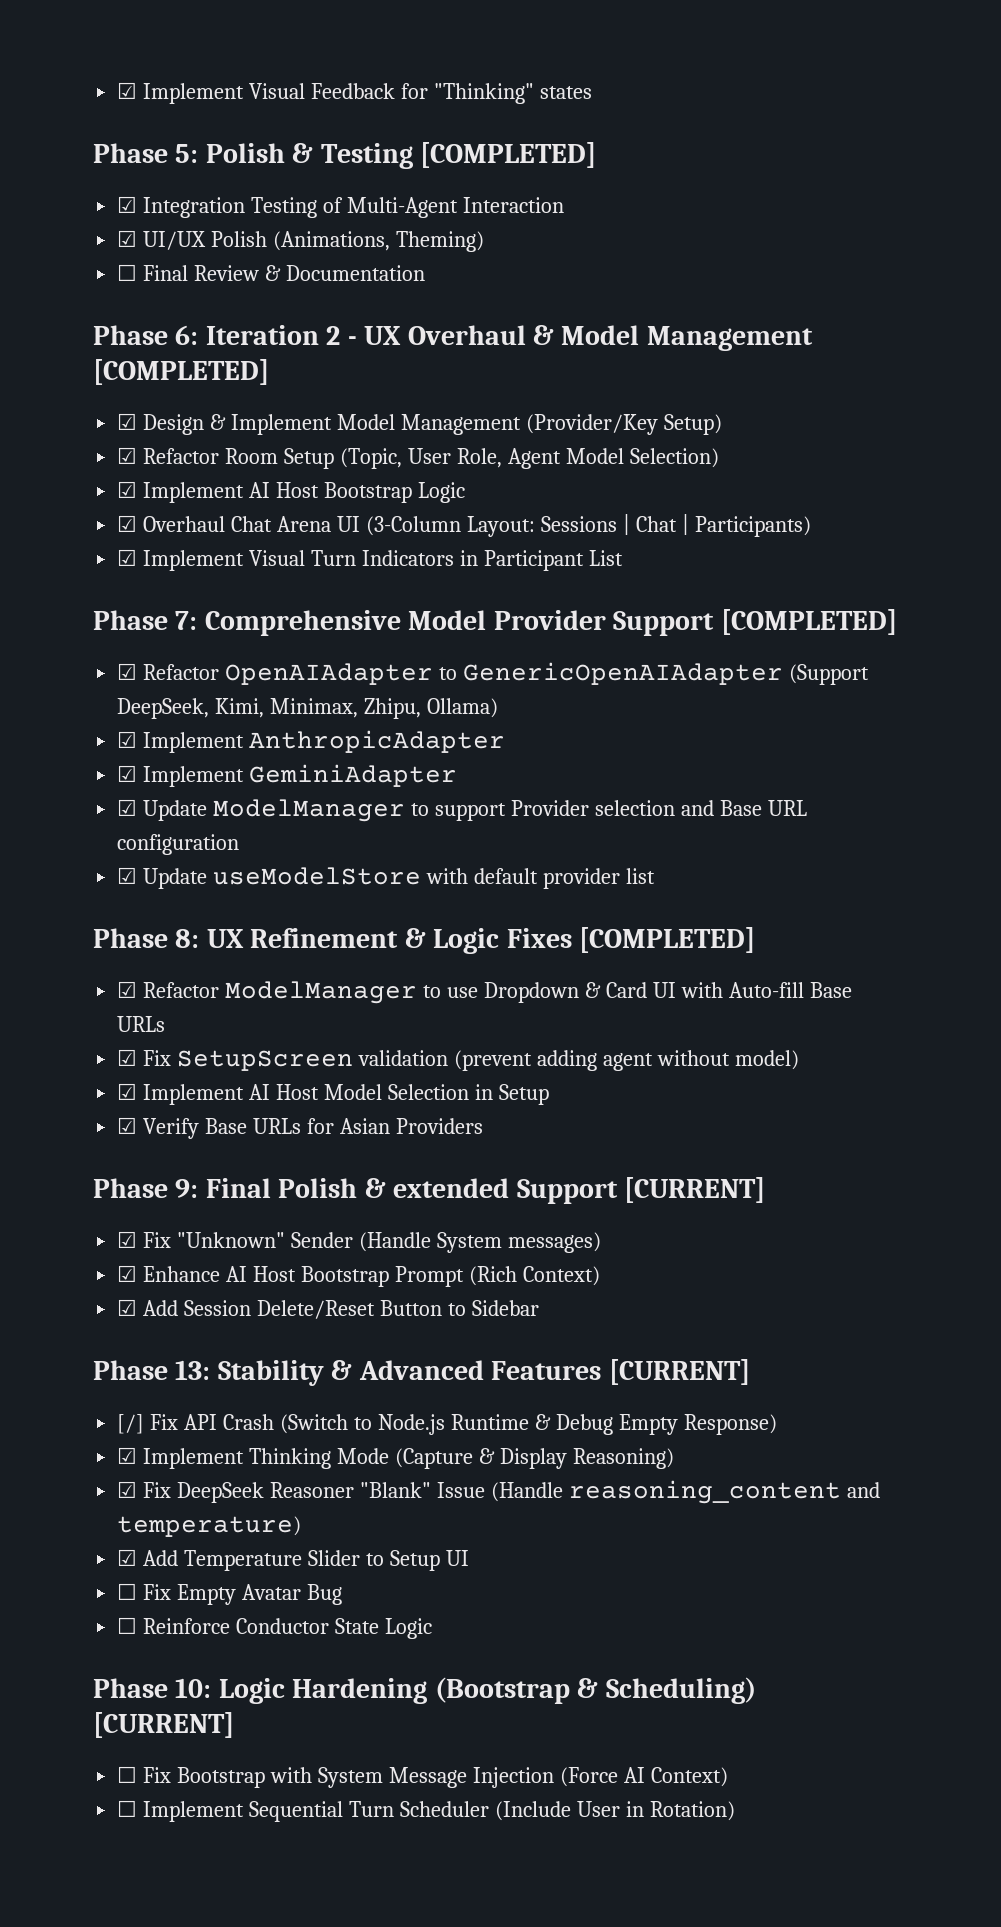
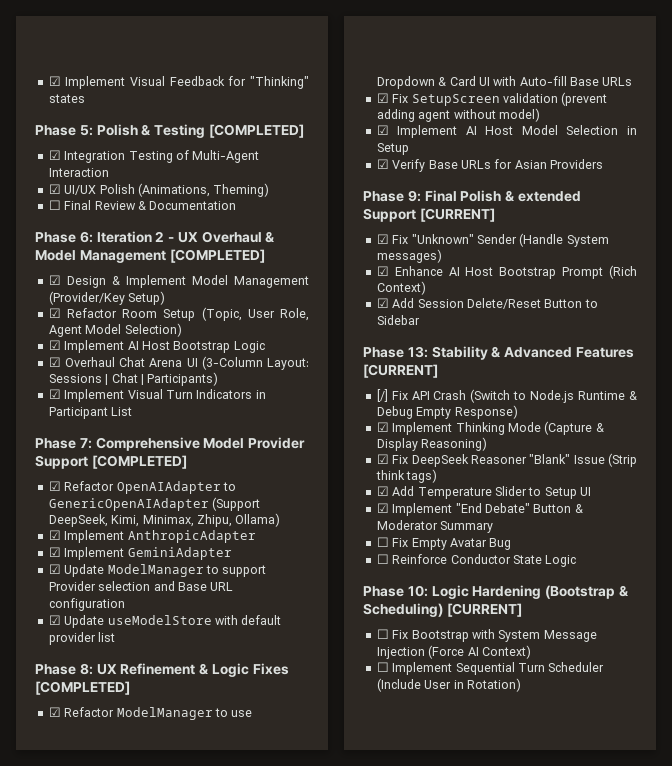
[490,1480,880,1504] [117,1516,302,1537] (Handle reasoning_content and temperature) -> [608,453,637,467] [375,469,438,483] (Strip think tags)
(469, 1558) none -> [376,503,583,516] [376,520,494,533] // ☑ Implement "End Debate" Button & Moderator Summary

